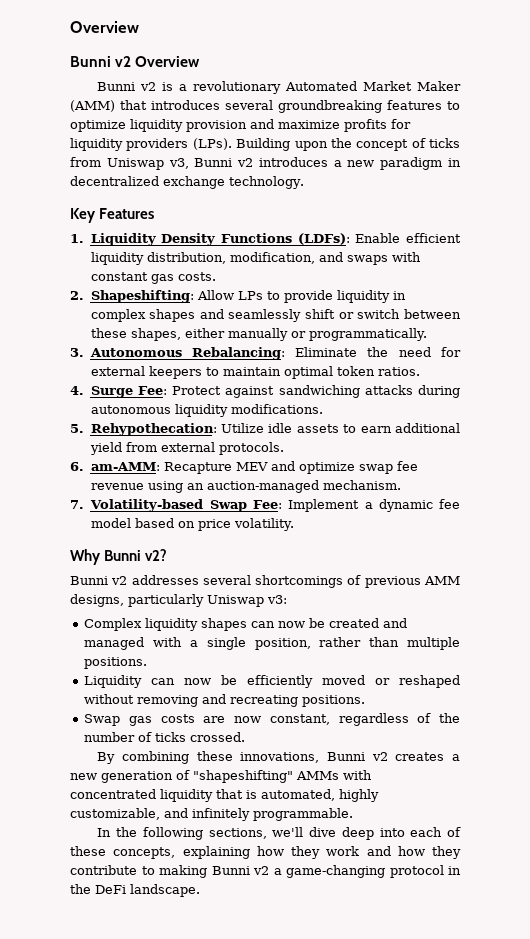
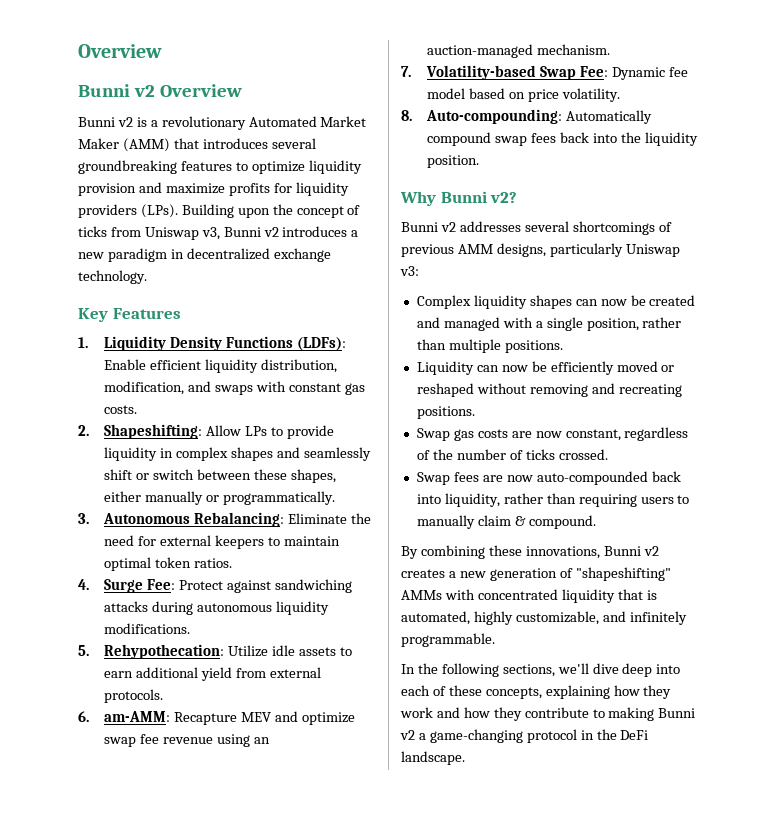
[288,499,433,512] Implement a dynamic -> [611,67,665,80] Dynamic
(295, 524) none -> [401,109,652,124] [427,132,698,146] [427,155,480,168] // 8. Auto-compounding: Automatically compound swap fees back into the liquidity position.
(246, 737) none -> [416,471,681,485] [416,493,690,507] [416,515,596,529] // Swap fees are now auto-compounded back into liquidity, rather than requiring users to manually claim & compound.

